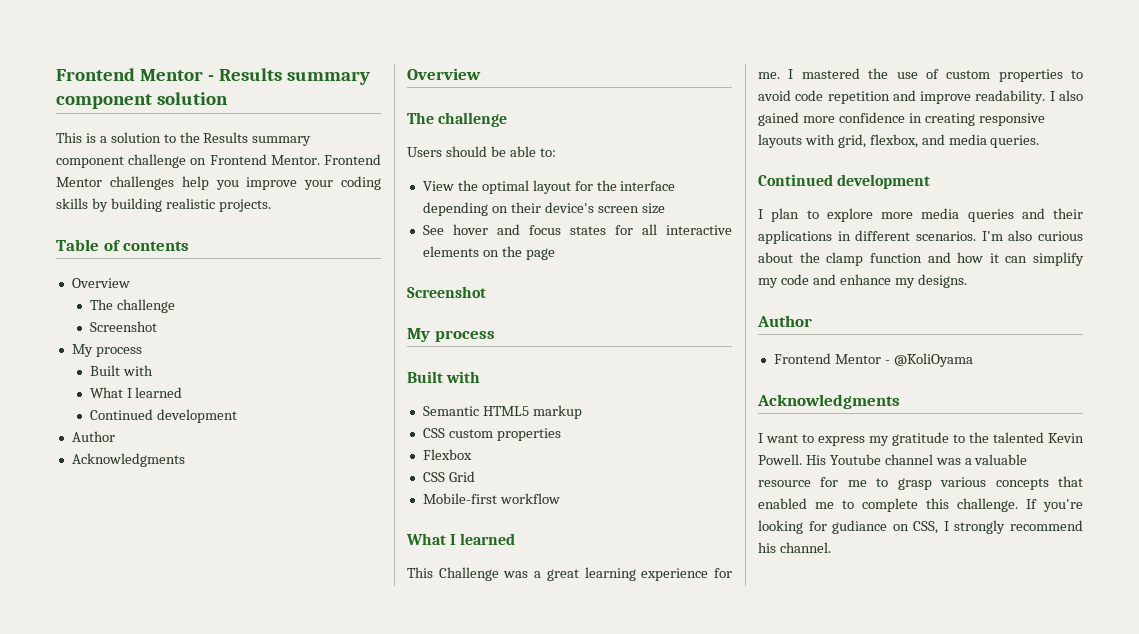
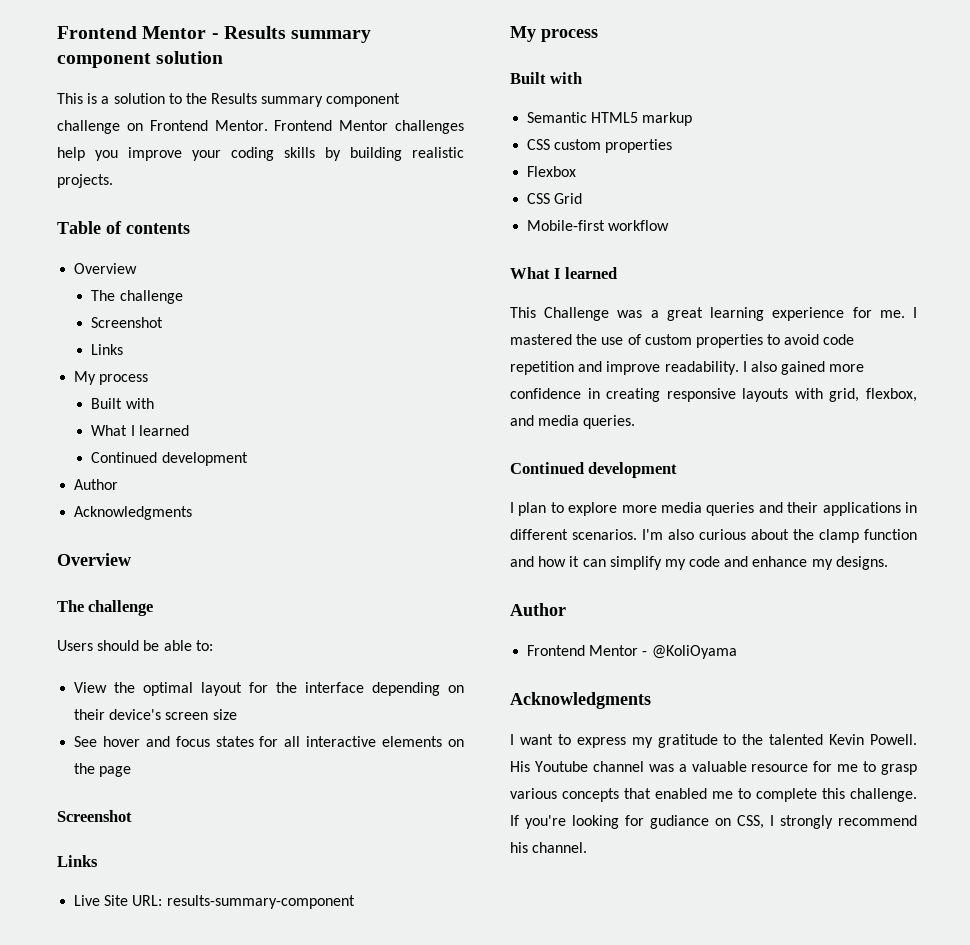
(157, 326) none -> [91,344,124,355] // Links
(486, 292) none -> [57,855,98,867] [74,895,355,909] // Links // Live Site URL: results-summary-component

